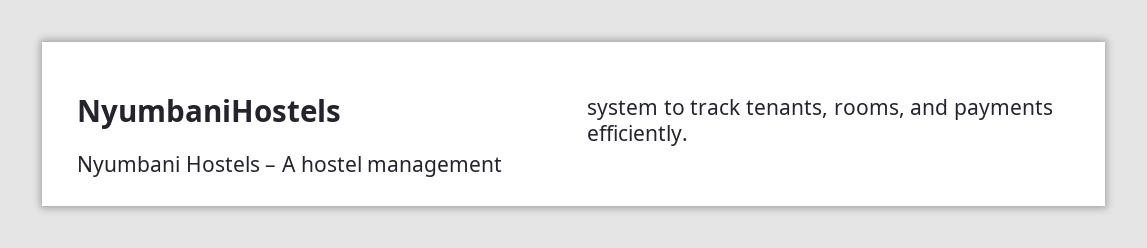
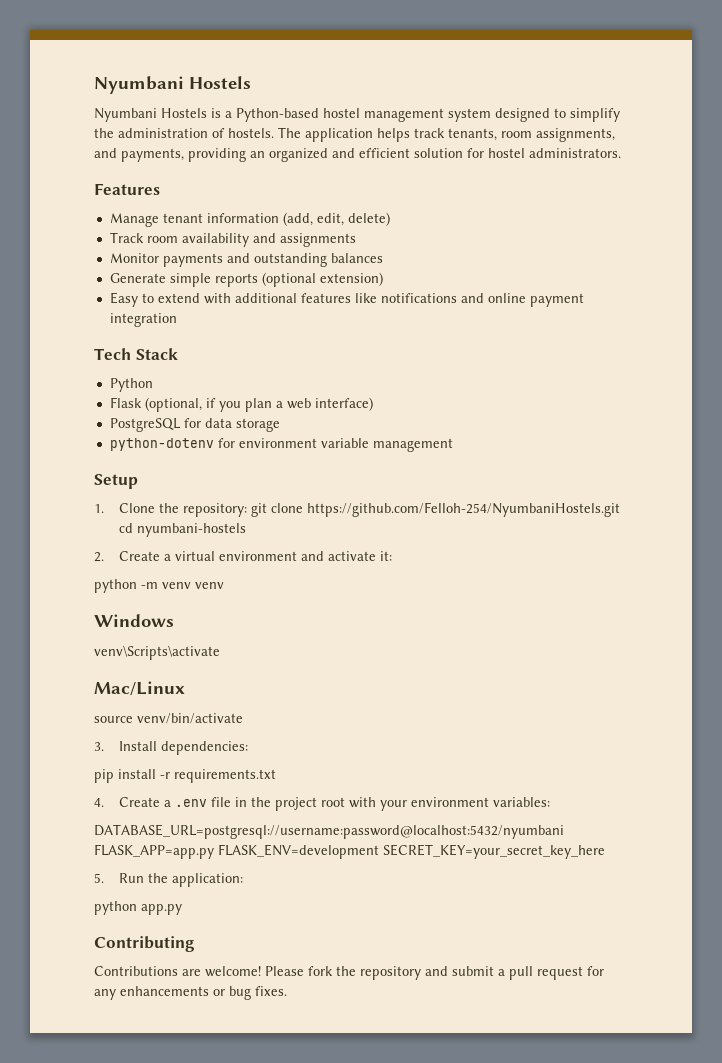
[77,99,341,129] [77,156,503,177] [587,99,1054,120] [587,125,688,146] NyumbaniHostels // Nyumbani Hostels – A hostel management system to track tenants, rooms, and payments efficiently. -> [94,76,251,94] [94,108,620,122] [94,127,615,142] [94,148,621,162] [94,183,160,195] [109,212,390,227] [109,232,356,247] [109,253,383,267] [109,272,383,287] [109,292,584,307] [109,313,177,327] [94,348,178,360] [109,378,153,392] [109,397,373,412] [109,418,280,432] [109,438,453,452] [94,474,138,489] [94,502,620,517] [118,523,246,537] [94,551,392,562] [94,579,224,593] [94,614,174,627] [94,645,220,660] [94,681,185,696] [94,713,243,724] [94,741,248,755] [94,769,276,783] [94,797,550,811] [94,824,564,839] [94,844,605,859] [94,873,243,887] [94,901,182,915] [94,936,195,952] [94,966,604,980] [94,986,287,1000] Nyumbani Hostels // Nyumbani Hostels is a Python-based hostel management system designed to simplify the administration of hostels. The application helps track tenants, room assignments, and payments, providing an organized and efficient solution for hostel administrators. // Features // Manage tenant information (add, edit, delete) // Track room availability and assignments // Monitor payments and outstanding balances // Generate simple reports (optional extension) // Easy to extend with additional features like notifications and online payment integration // Tech Stack // Python // Flask (optional, if you plan a web interface) // PostgreSQL for data storage // python-dotenv for environment variable management // Setup // 1. Clone the repository: git clone https://github.com/Felloh-254/NyumbaniHostels.git cd nyumbani-hostels // 2. Create a virtual environment and activate it: // python -m venv venv // Windows // venv\Scripts\activate // Mac/Linux // source venv/bin/activate // 3. Install dependencies: // pip install -r requirements.txt // 4. Create a .env file in the project root with your environment variables: // DATABASE_URL=postgresql://username:password@localhost:5432/nyumbani FLASK_APP=app.py FLASK_ENV=development SECRET_KEY=your_secret_key_here // 5. Run the application: // python app.py // Contributing // Contributions are welcome! Please fork the repository and submit a pull request for any enhancements or bug fixes.

